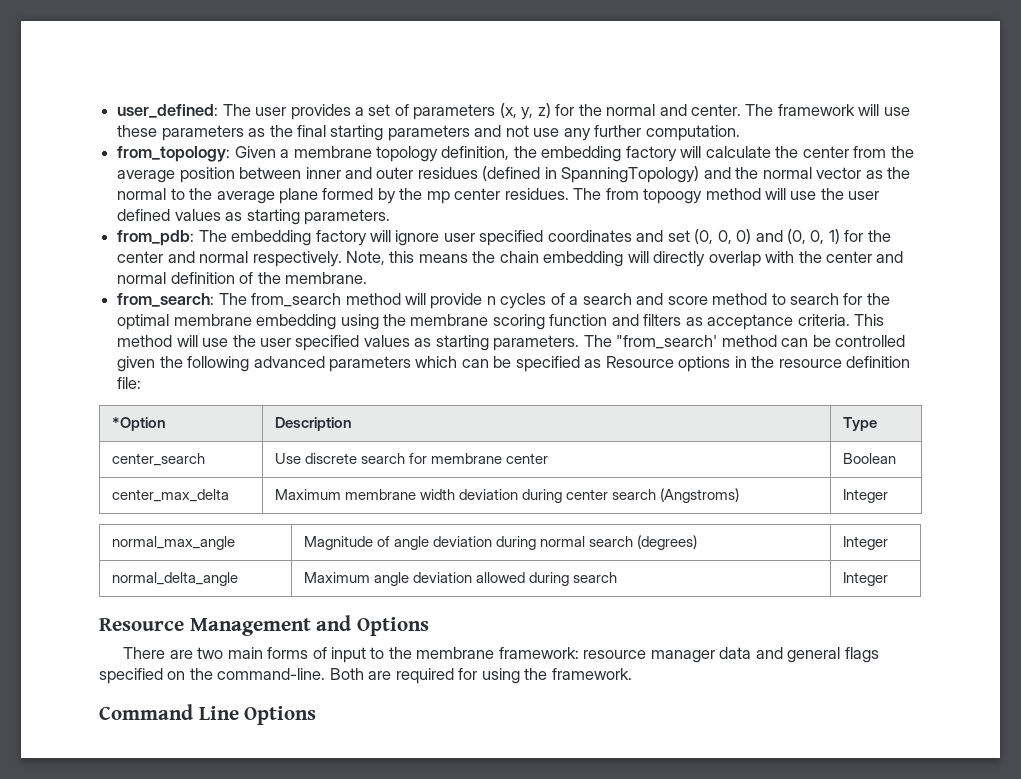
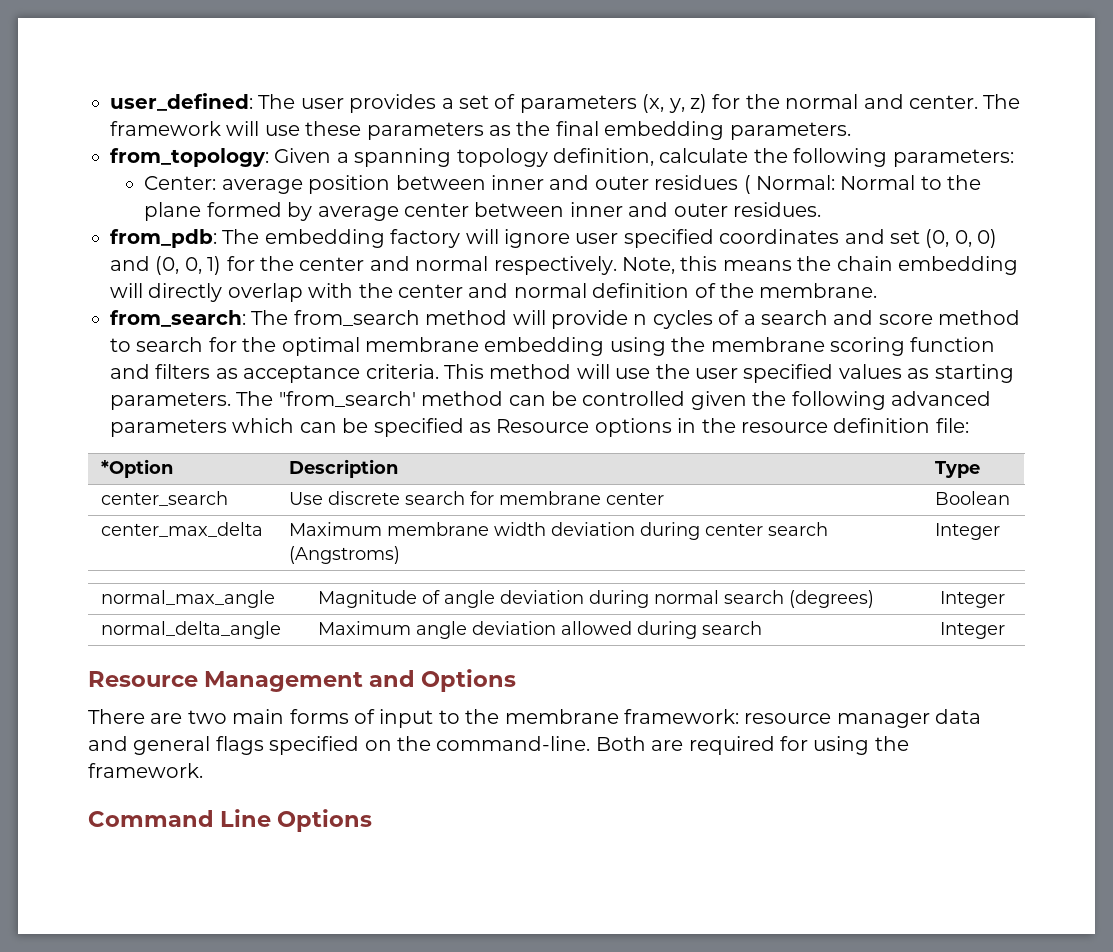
[330,125,740,141] starting parameters and not use any further computation. -> [604,121,851,140] embedding parameters.
[293,146,372,158] membrane -> [354,148,452,167] spanning
[513,146,914,162] the embedding factory will calculate the center from the -> [659,148,1014,167] [144,176,217,190] calculate the following parameters: // Center:
[482,166,910,183] [117,188,275,204] (defined in SpanningTopology) and the normal vector as the normal to the average -> [743,175,982,194] ( Normal: Normal to the
[399,188,880,204] [117,209,390,225] the mp center residues. The from topoogy method will use the user defined values as starting parameters. -> [317,202,822,221] average center between inner and outer residues.

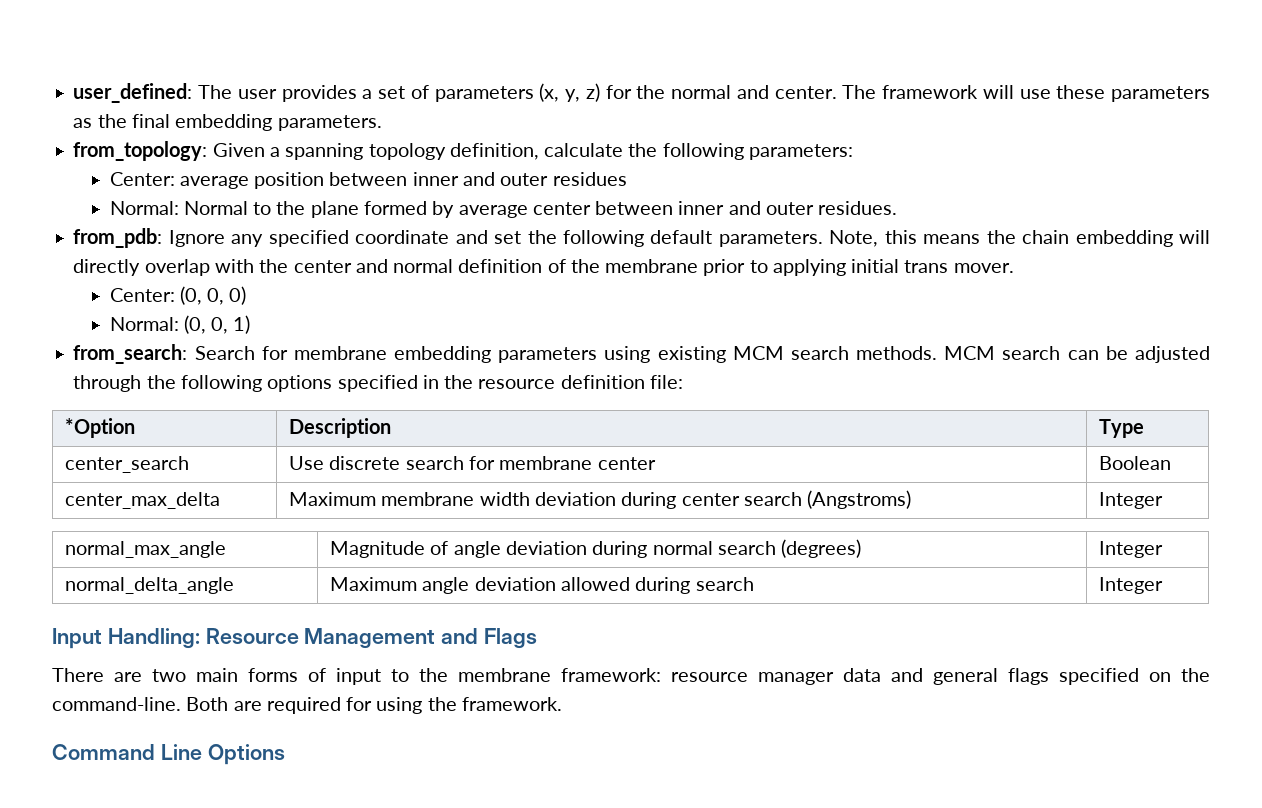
[743,175,751,194] ( -> (627, 179) //
[222,229,998,248] [110,256,617,275] The embedding factory will ignore user specified coordinates and set (0, 0, 0) and (0, 0, 1) for the center and normal respectively. -> [168,230,823,247] Ignore any specified coordinate and set the following default parameters.
[759,283,878,298] [110,310,1021,329] [110,337,996,356] [110,364,1014,383] [110,391,991,410] [110,418,672,437] membrane. // from_search: The from_search method will provide n cycles of a search and score method to search for the optimal membrane embedding using the membrane scoring function and filters as acceptance criteria. This method will use the user specified values as starting parameters. The "from_search' method can be controlled given the following advanced parameters which can be specified as Resource options -> [605,259,1014,276] [109,286,247,305] [109,315,251,334] [73,344,1210,364] [73,375,418,392] membrane prior to applying initial trans mover. // Center: (0, 0, 0) // Normal: (0, 0, 1) // from_search: Search for membrane embedding parameters using existing MCM search methods. MCM search can be adjusted through the following options specified
(1005, 630) none -> [52,628,200,649] Input Handling:
[421,669,517,692] Options -> [484,628,538,649] Flags

